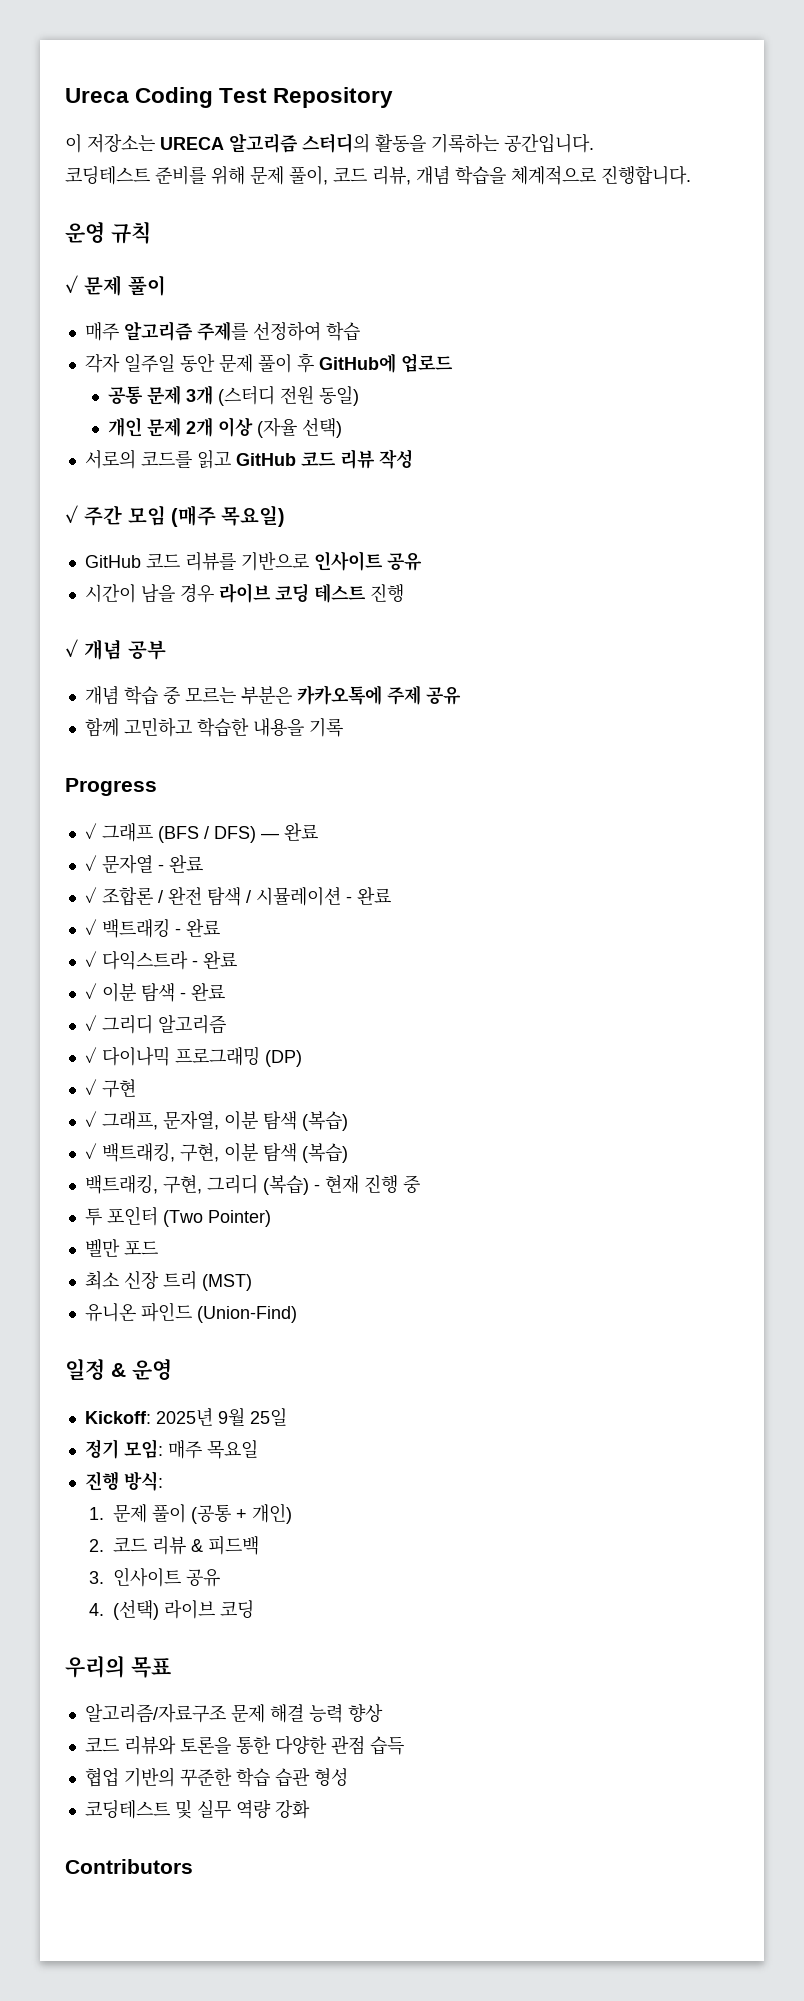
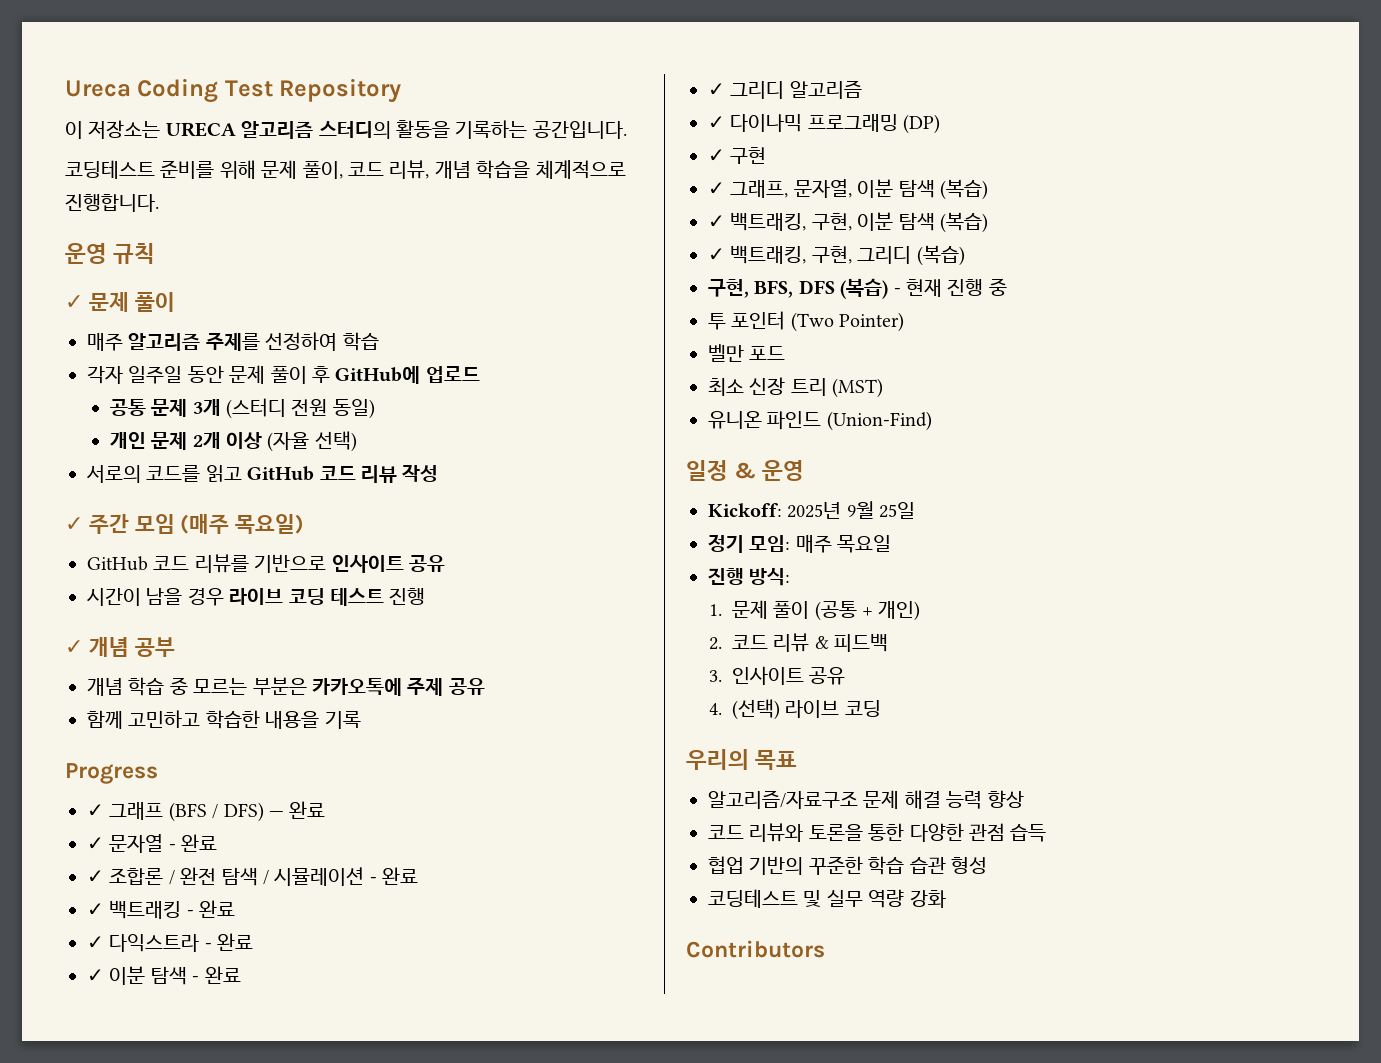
(348, 1153) none -> [708,248,725,261] ✓
(309, 1185) none -> [708,278,889,299] // 구현, BFS, DFS (복습)

